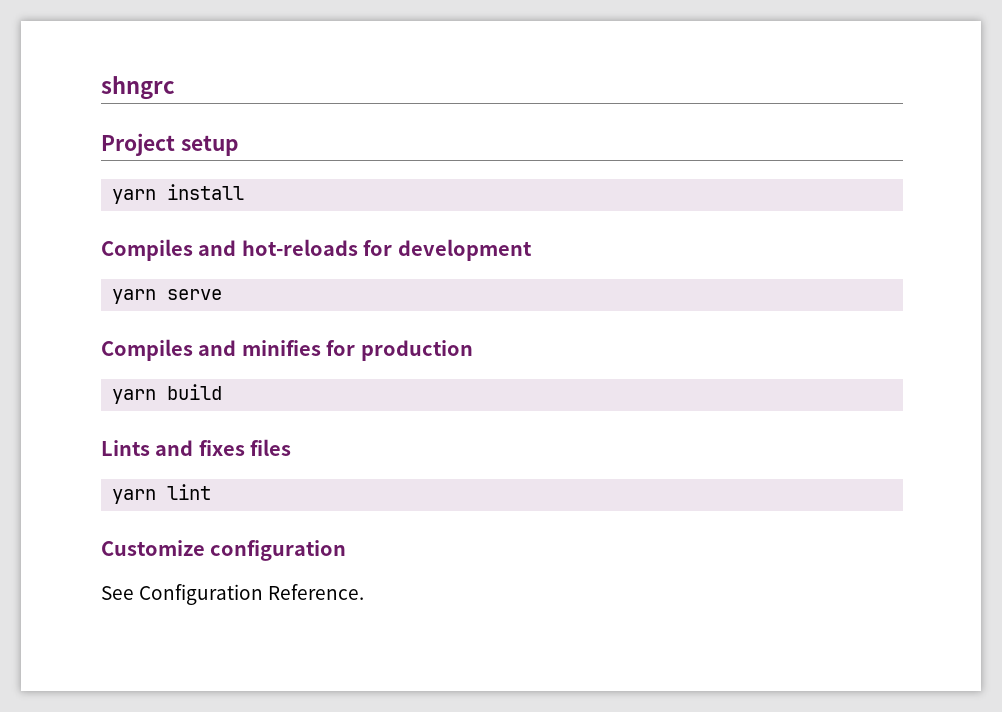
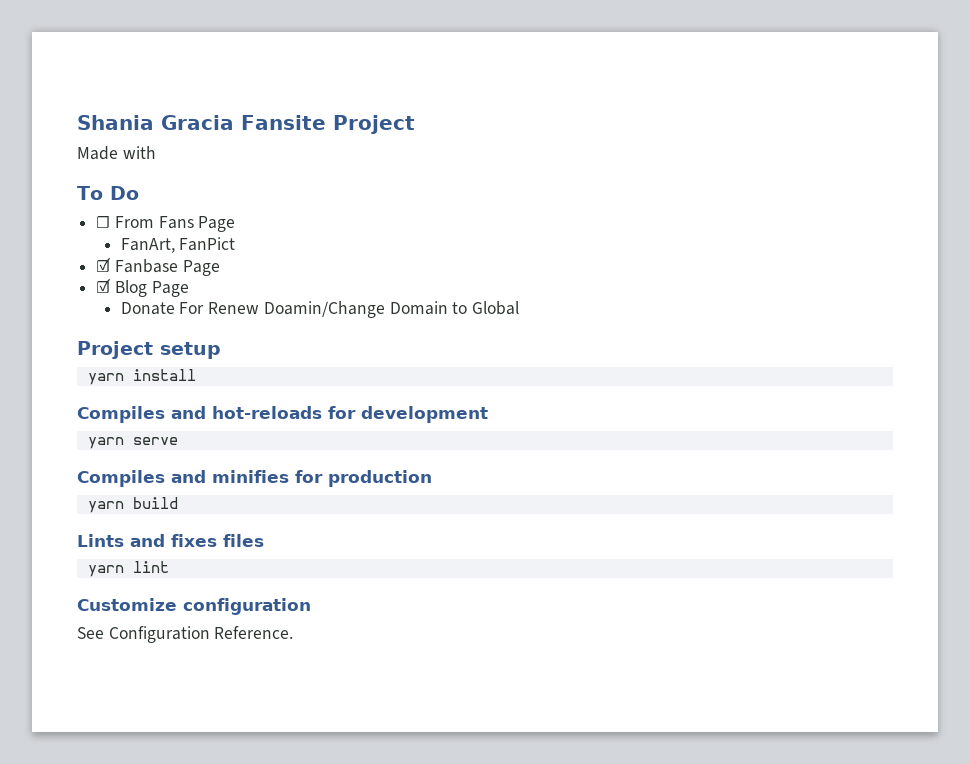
[101,76,175,100] shngrc -> [77,115,415,134] [77,146,156,160] [77,186,139,200] [96,216,236,232] [120,237,236,253] [96,257,220,276] [96,278,189,297] [120,301,520,318] Shania Gracia Fansite Project // Made with // To Do // ☐ From Fans Page // FanArt, FanPict // ☑ Fanbase Page // ☑ Blog Page // Donate For Renew Doamin/Change Domain to Global

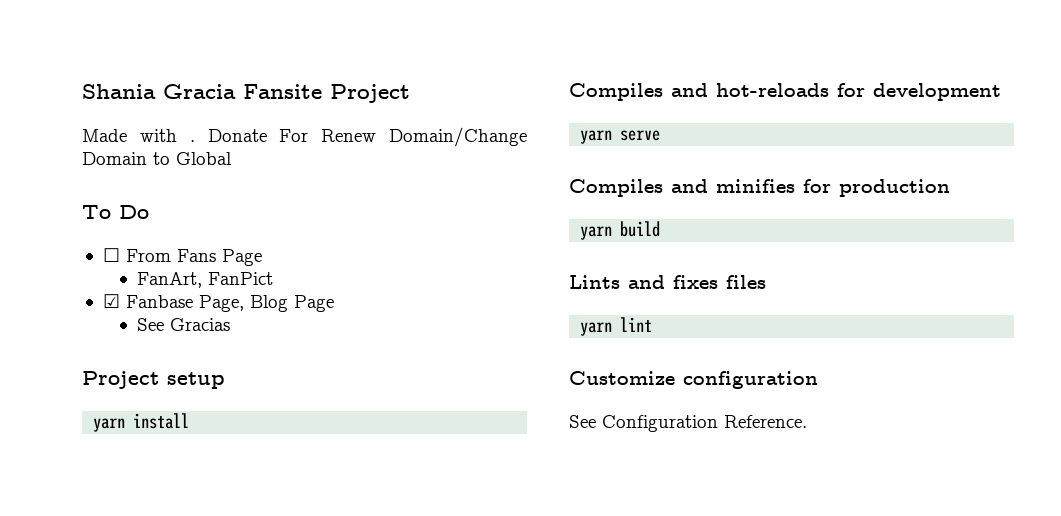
(156, 152) none -> [189,127,527,147] [82,152,232,165] . Donate For Renew Domain/Change Domain to Global
[182,260,220,276] [96,278,112,293] Page // ☑ -> [198,295,244,312] Page,
[120,301,520,318] Donate For Renew Doamin/Change Domain to Global -> [136,318,230,331] See Gracias

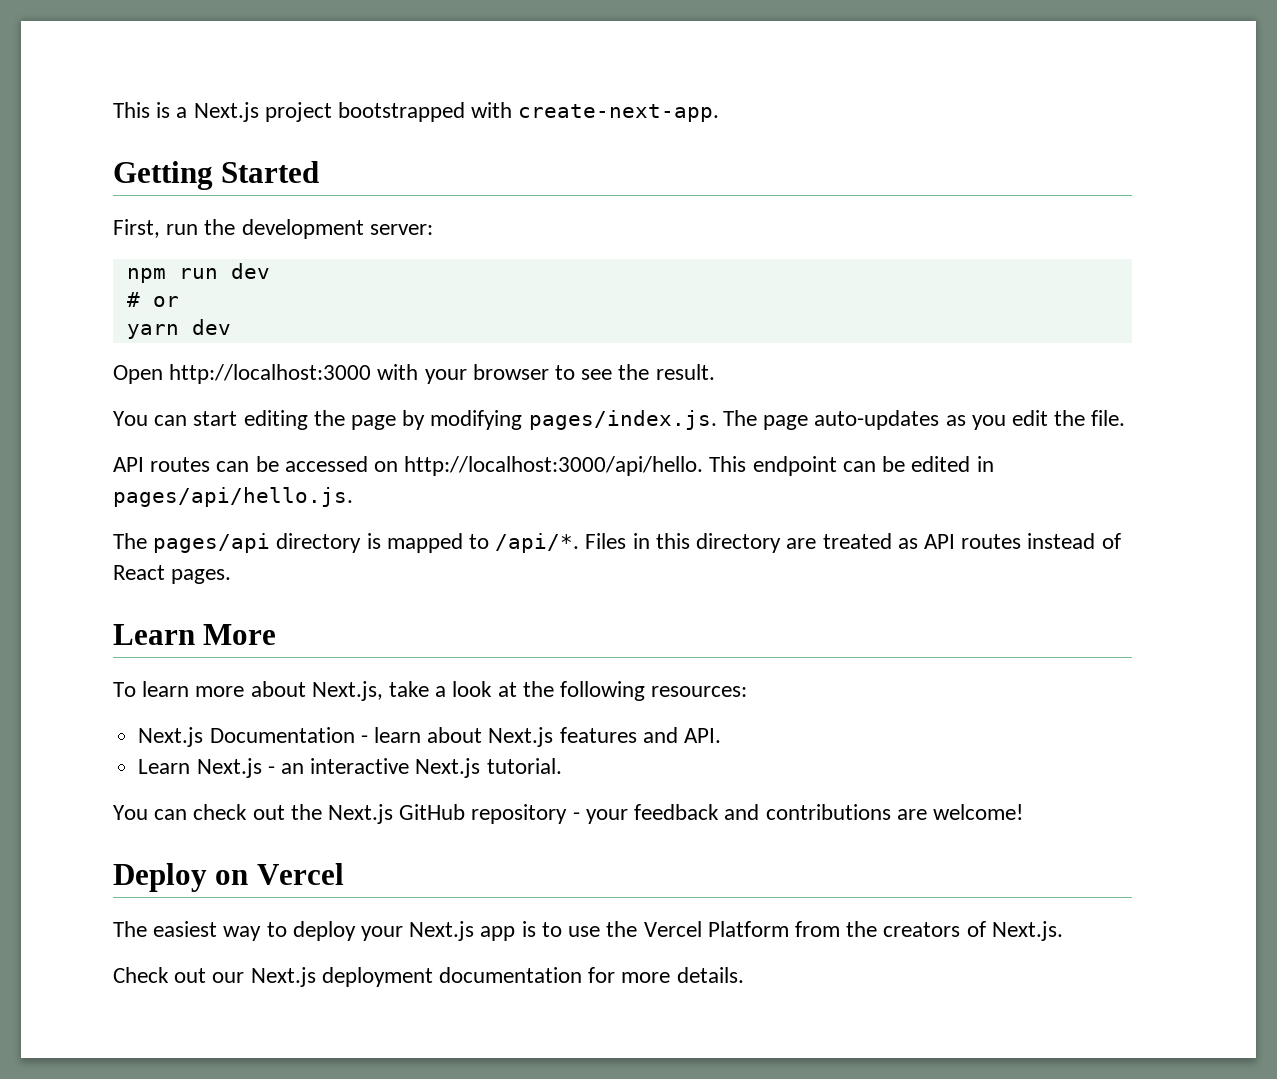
[82,84,410,103] [82,127,527,147] [82,152,232,165] [82,205,149,219] [102,248,262,266] [136,272,273,288] [102,294,334,312] [136,318,230,331] [82,371,225,389] [93,413,190,432] [569,83,1001,101] [580,130,661,144] [569,179,950,197] [580,221,661,240] [569,275,766,289] [580,317,653,336] [569,371,818,389] [569,415,807,432] Shania Gracia Fansite Project // Made with . Donate For Renew Domain/Change Domain to Global // To Do // ☐ From Fans Page // FanArt, FanPict // ☑ Fanbase Page, Blog Page // See Gracias // Project setup // yarn install // Compiles and hot-reloads for development // yarn serve // Compiles and minifies for production // yarn build // Lints and fixes files // yarn lint // Customize configuration // See Configuration Reference. -> [113,102,720,122] [113,161,320,190] [113,219,433,239] [126,263,270,283] [126,292,179,307] [126,319,231,339] [113,364,715,384] [113,410,1126,430] [113,456,994,476] [113,487,353,507] [113,533,1121,553] [113,565,232,584] [113,624,277,645] [113,681,748,701] [138,727,721,747] [138,758,562,778] [113,804,1023,824] [113,863,344,892] [113,921,1063,941] [113,967,744,987] This is a Next.js project bootstrapped with create-next-app. // Getting Started // First, run the development server: // npm run dev // # or // yarn dev // Open http://localhost:3000 with your browser to see the result. // You can start editing the page by modifying pages/index.js. The page auto-updates as you edit the file. // API routes can be accessed on http://localhost:3000/api/hello. This endpoint can be edited in pages/api/hello.js. // The pages/api directory is mapped to /api/*. Files in this directory are treated as API routes instead of React pages. // Learn More // To learn more about Next.js, take a look at the following resources: // Next.js Documentation - learn about Next.js features and API. // Learn Next.js - an interactive Next.js tutorial. // You can check out the Next.js GitHub repository - your feedback and contributions are welcome! // Deploy on Vercel // The easiest way to deploy your Next.js app is to use the Vercel Platform from the creators of Next.js. // Check out our Next.js deployment documentation for more details.

